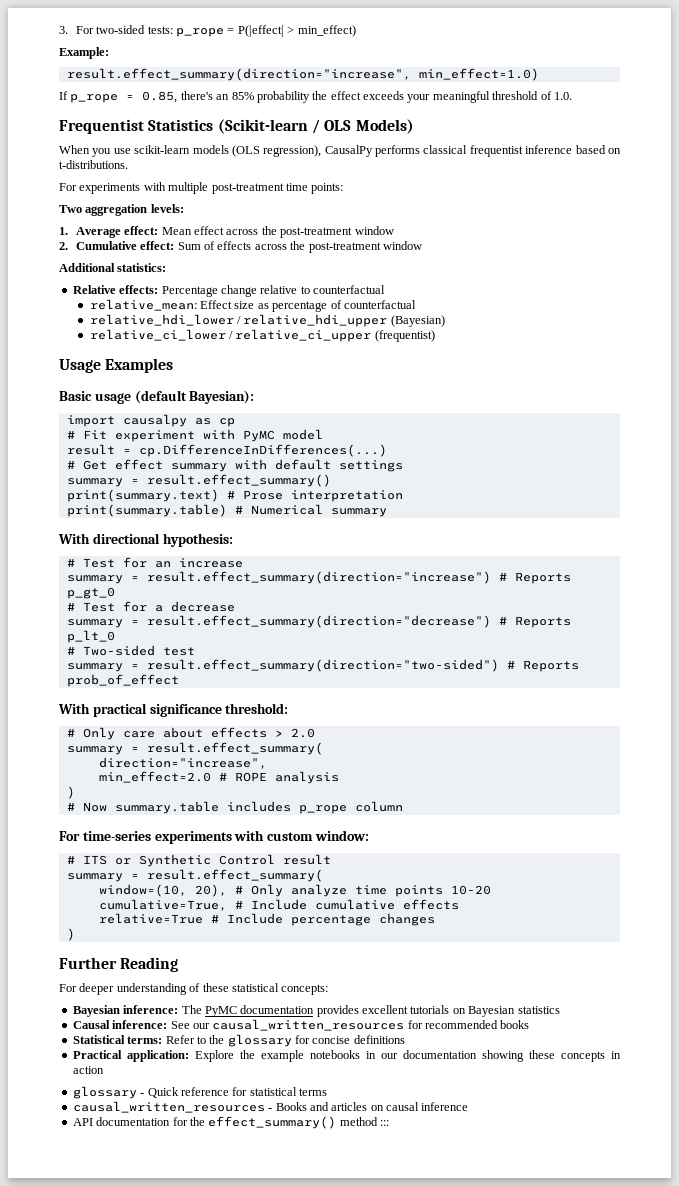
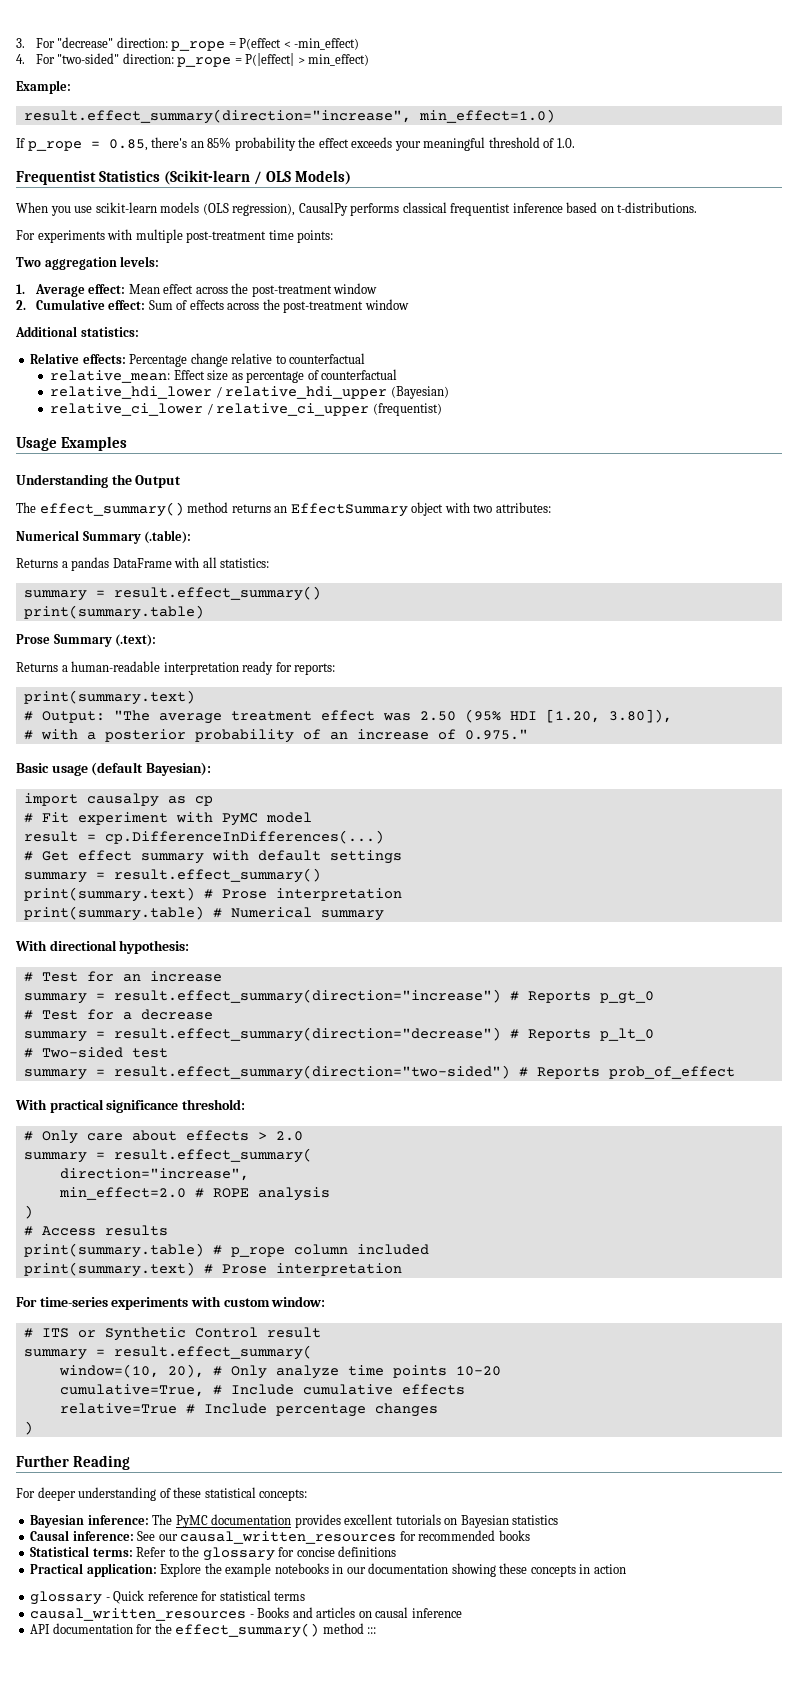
[96,25,173,34] two-sided tests: -> [57,37,360,51] [16,53,174,64] "decrease" direction: p_rope = P(effect < -min_effect) // 4. For "two-sided" direction:
(174, 365) none -> [16,474,182,488] [16,502,551,517] [16,530,192,544] [16,557,270,571] [23,586,321,601] [23,605,204,620] [16,634,157,647] [16,661,336,675] [23,690,195,705] [23,709,672,724] [23,729,528,743] // Understanding the Output // The effect_summary() method returns an EffectSummary object with two attributes: // Numerical Summary (.table): // Returns a pandas DataFrame with all statistics: // summary = result.effect_summary() // print(summary.table) // Prose Summary (.text): // Returns a human-readable interpretation ready for reports: // print(summary.text) // # Output: "The average treatment effect was 2.50 (95% HDI [1.20, 3.80]), // # with a posterior probability of an increase of 0.975."
[82,801,403,814] Now summary.table includes p_rope column -> [41,1225,168,1236] [23,1243,429,1258] [23,1262,402,1277] Access results // print(summary.table) # p_rope column included // print(summary.text) # Prose interpretation

